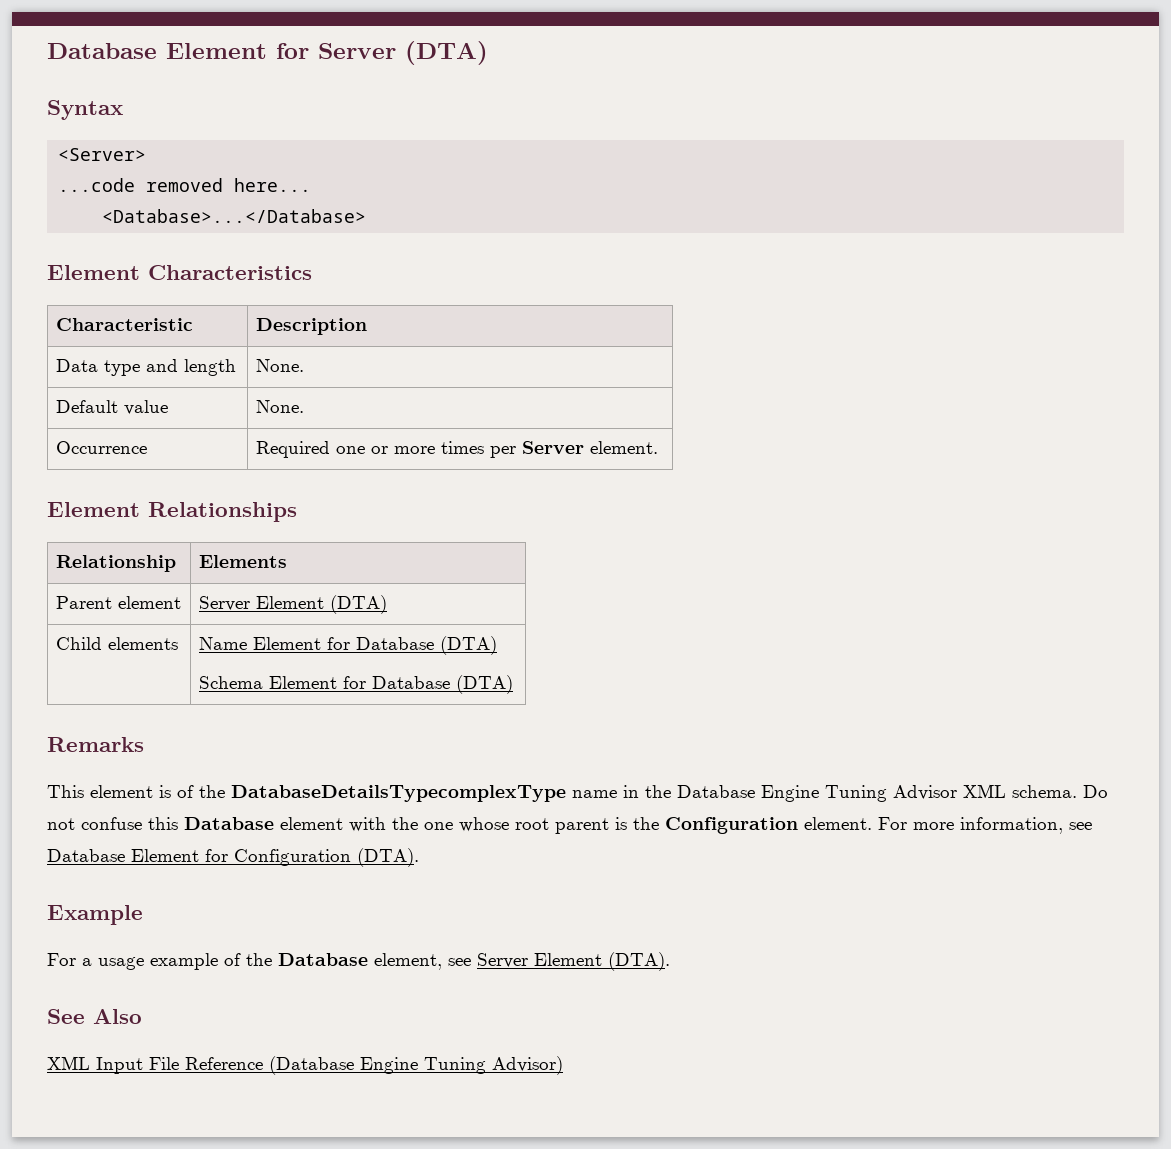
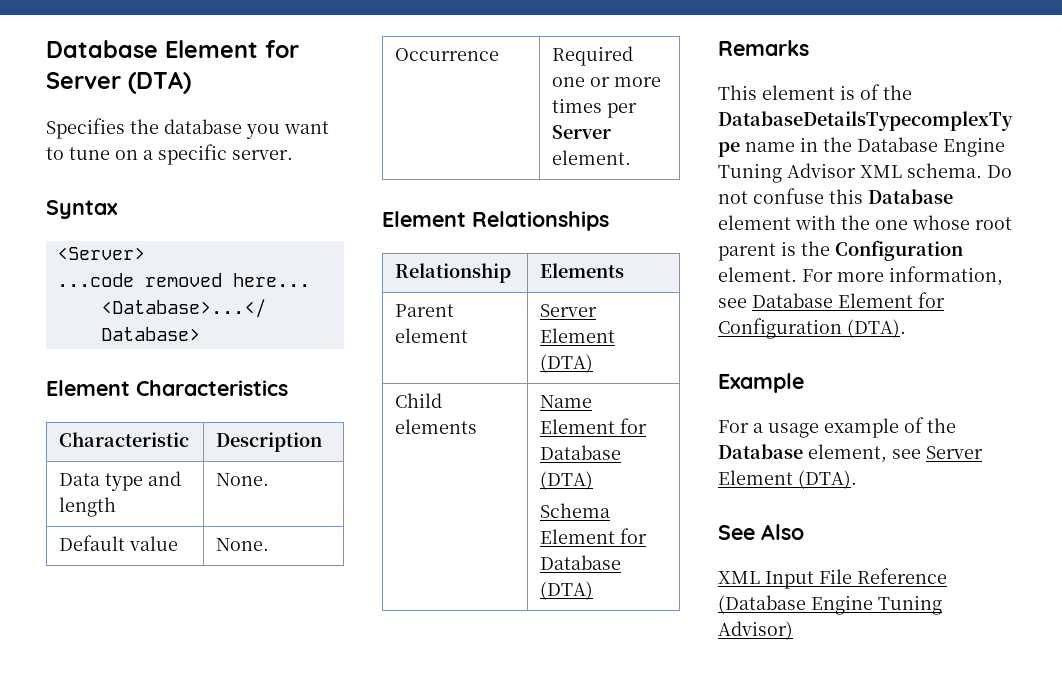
(488, 53) none -> [46,118,329,139] [46,144,293,165] // Specifies the database you want to tune on a specific server.

